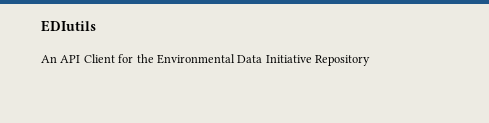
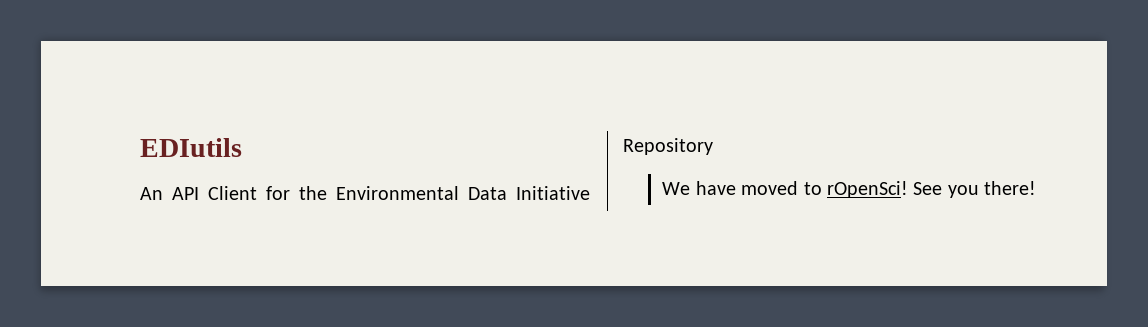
(370, 60) none -> [662,181,1037,198] // We have moved to rOpenSci! See you there!

